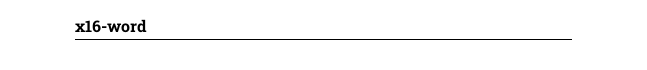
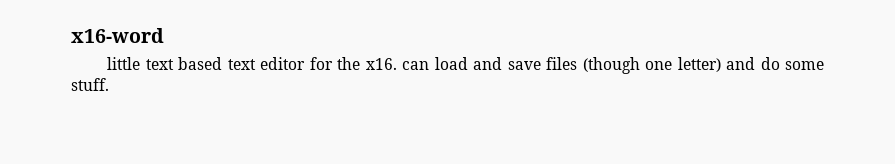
(147, 26) none -> [107,57,825,74] [71,78,109,91] // little text based text editor for the x16. can load and save files (though one letter) and do some stuff.

